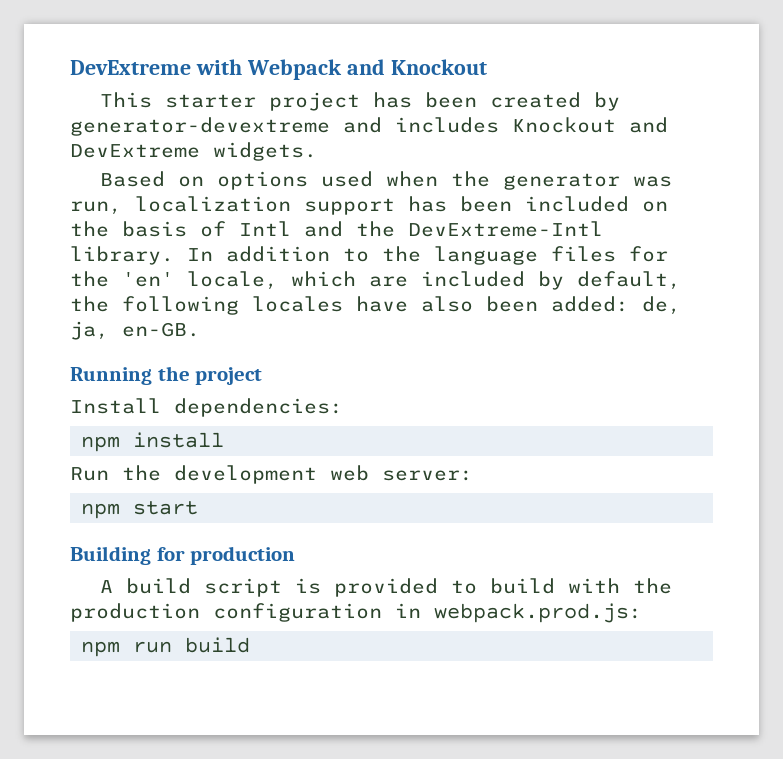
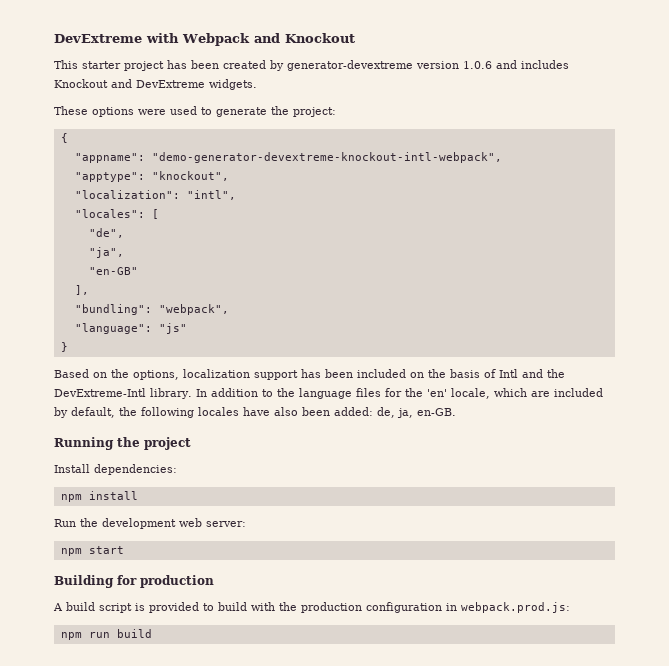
(330, 126) none -> [416,61,492,69] version 1.0.6
[100,171,673,190] [70,201,122,215] Based on options used when the generator was run, -> [54,106,336,117] [60,133,68,143] [74,152,502,163] [74,171,229,182] [74,190,236,200] [74,209,159,219] [88,228,124,238] [88,247,124,258] [88,267,138,275] [74,285,89,295] [74,304,229,315] [74,323,187,334] [60,342,68,352] [54,369,179,380] These options were used to generate the project: // { // "appname": "demo-generator-devextreme-knockout-intl-webpack", // "apptype": "knockout", // "localization": "intl", // "locales": [ // "de", // "ja", // "en-GB" // ], // "bundling": "webpack", // "language": "js" // } // Based on the options,

